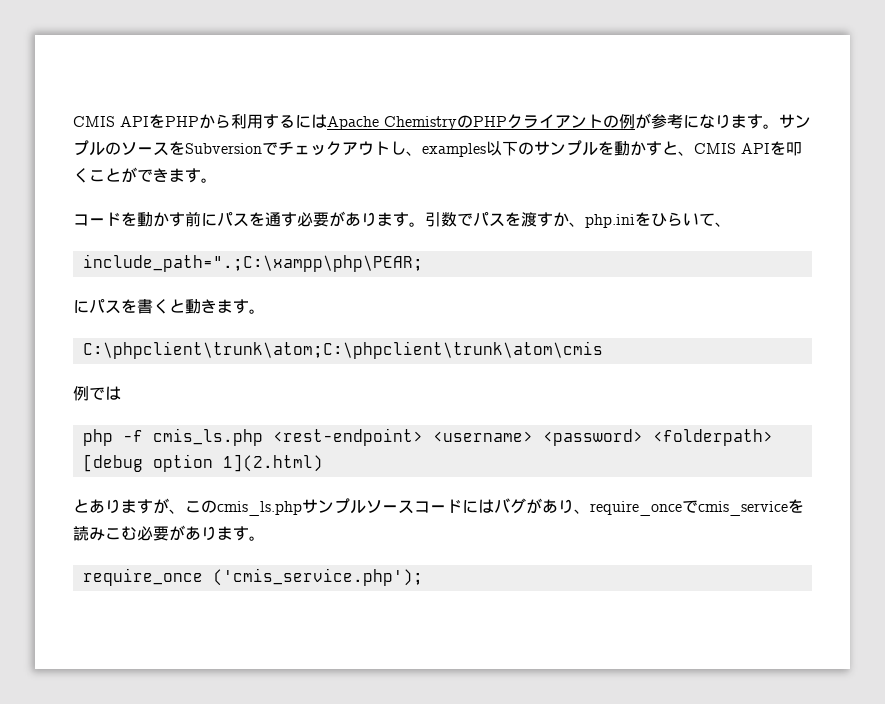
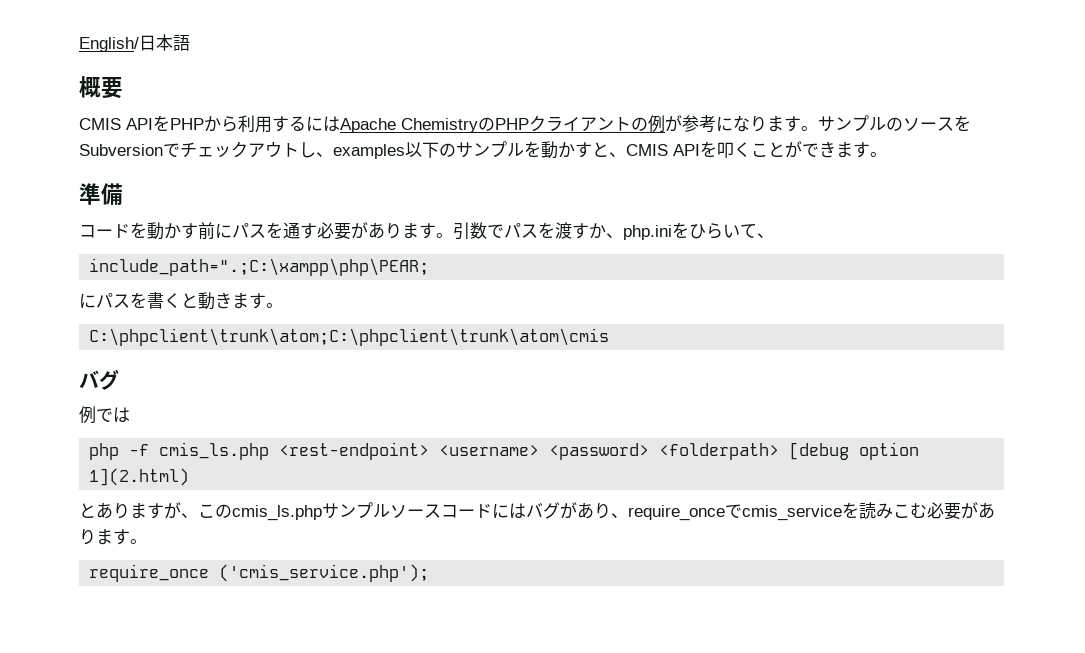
(73, 121) none -> [79,34,190,52] [79,76,123,99] English/日本語 // 概要 //
(217, 180) none -> [79,183,123,205] // 準備
(603, 350) none -> [79,369,119,390] // バグ

